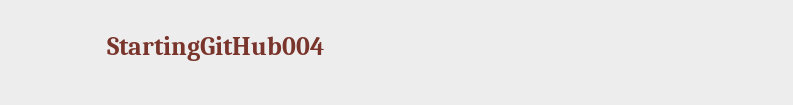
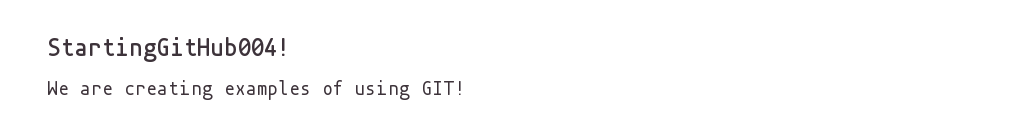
[107,36,324,61] StartingGitHub004 -> [47,37,290,62] [47,80,465,100] StartingGitHub004! // We are creating examples of using GIT!

